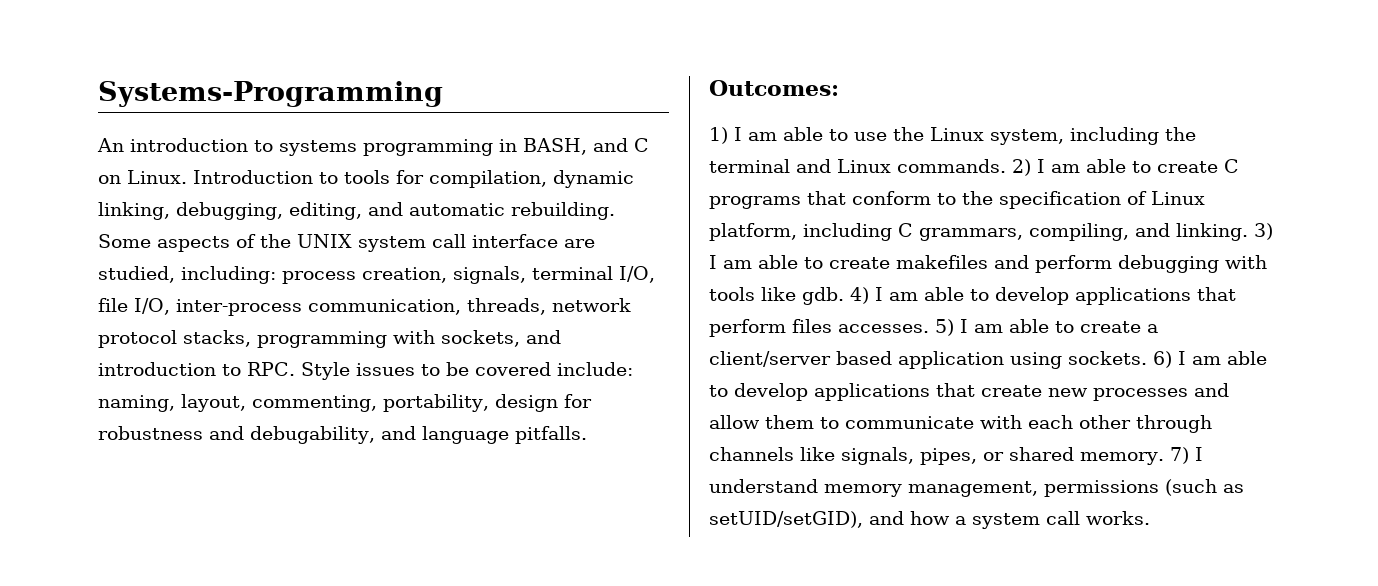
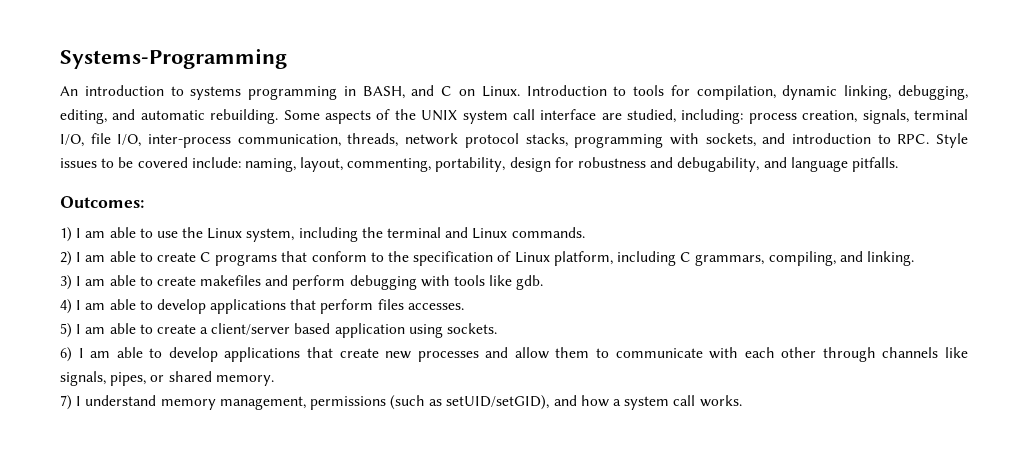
(1006, 166) none -> (585, 232) //
(1248, 232) none -> (914, 258) //
(844, 296) none -> (544, 282) //
(929, 328) none -> (464, 306) //
(1147, 358) none -> (498, 328) //
(1164, 458) none -> (274, 380) //

